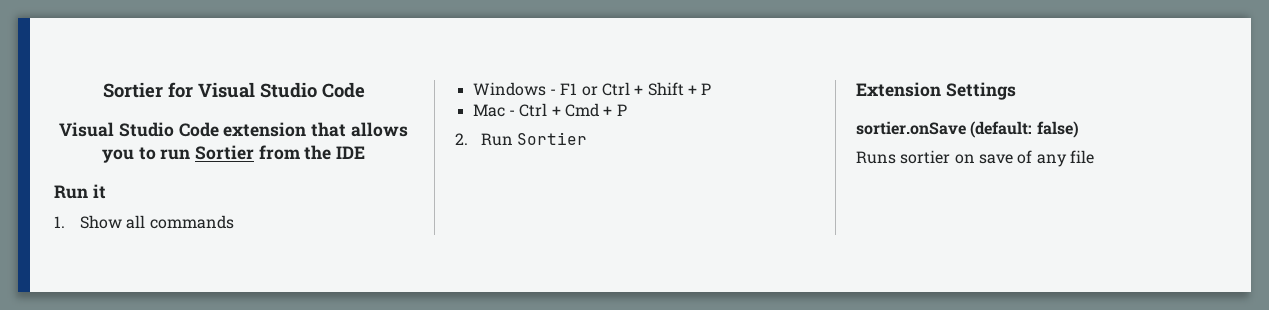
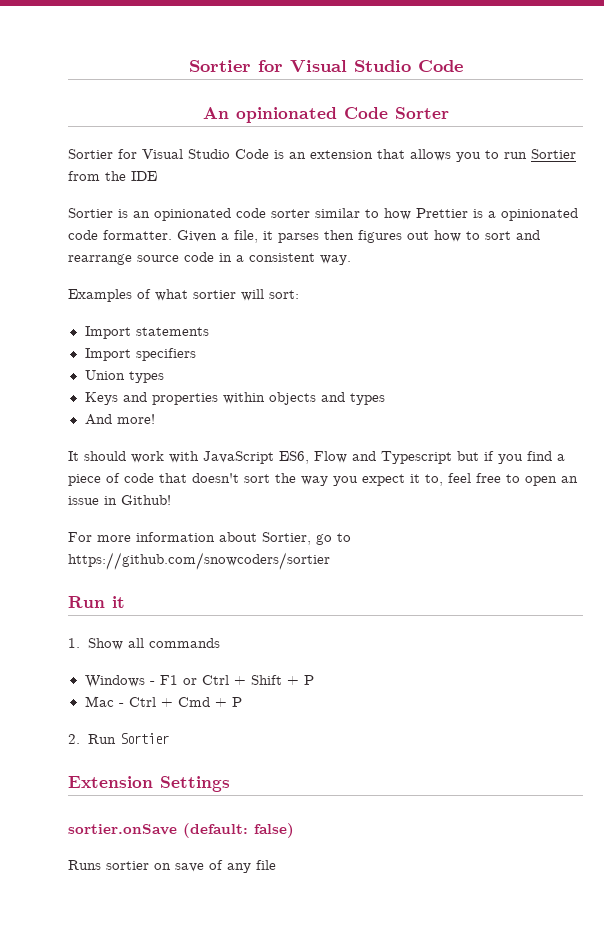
[59,122,219,137] Visual Studio Code -> [202,107,449,123] [68,149,306,159] An opinionated Code Sorter // Sortier for Visual Studio Code is an
(366, 152) none -> [68,208,578,221] [68,230,540,243] [68,252,351,265] [68,289,299,302] [84,326,209,339] [84,348,196,361] [84,370,164,383] [84,392,385,405] [84,414,155,425] [68,451,565,464] [68,473,578,486] [68,495,171,505] [68,532,351,545] [68,552,330,570] // Sortier is an opinionated code sorter similar to how Prettier is a opinionated code formatter. Given a file, it parses then figures out how to sort and rearrange source code in a consistent way. // Examples of what sortier will sort: // Import statements // Import specifiers // Union types // Keys and properties within objects and types // And more! // It should work with JavaScript ES6, Flow and Typescript but if you find a piece of code that doesn't sort the way you expect it to, feel free to open an issue in Github! // For more information about Sortier, go to https://github.com/snowcoders/sortier

